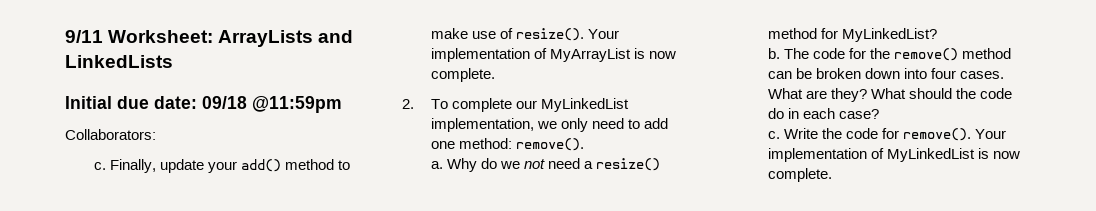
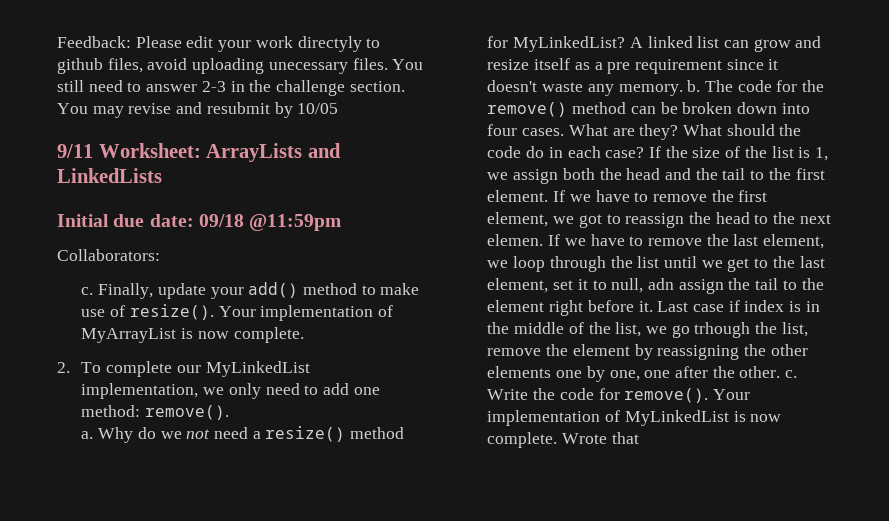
(65, 36) none -> [57,36,381,52] [57,58,424,74] [57,80,405,96] [57,102,339,118] Feedback: Please edit your work directyly to github files, avoid uploading unecessary files. You still need to answer 2-3 in the challenge section. You may revise and resubmit by 10/05 //
(937, 35) // -> [629,36,822,52] [487,58,779,74] [487,80,683,96] A linked list can grow and resize itself as a pre requirement since it doesn't waste any memory.
(879, 114) // -> [648,146,829,161] [487,168,825,184] [487,190,768,202] [487,212,831,228] [487,234,825,249] [487,256,825,272] [487,278,824,294] [487,300,820,316] [487,322,808,338] [487,344,808,360] [487,366,781,382] If the size of the list is 1, we assign both the head and the tail to the first element. If we have to remove the first element, we got to reassign the head to the next elemen. If we have to remove the last element, we loop through the list until we get to the last element, set it to null, adn assign the tail to the element right before it. Last case if index is in the middle of the list, we go trhough the list, remove the element by reassigning the other elements one by one, one after the other.
(832, 175) none -> [562,432,639,444] Wrote that

